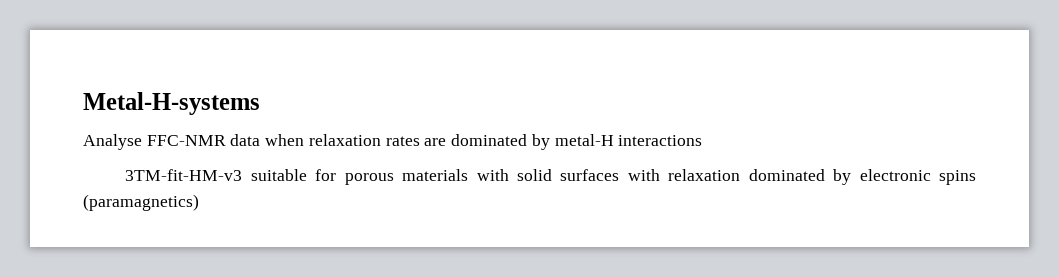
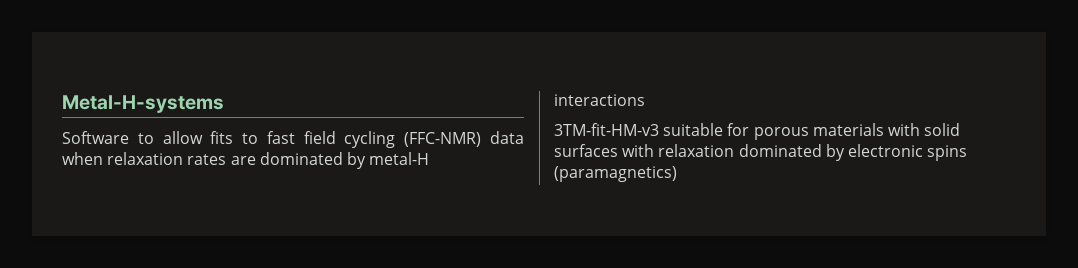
[83,134,226,150] Analyse FFC-NMR -> [62,131,482,148] Software to allow fits to fast field cycling (FFC-NMR)

